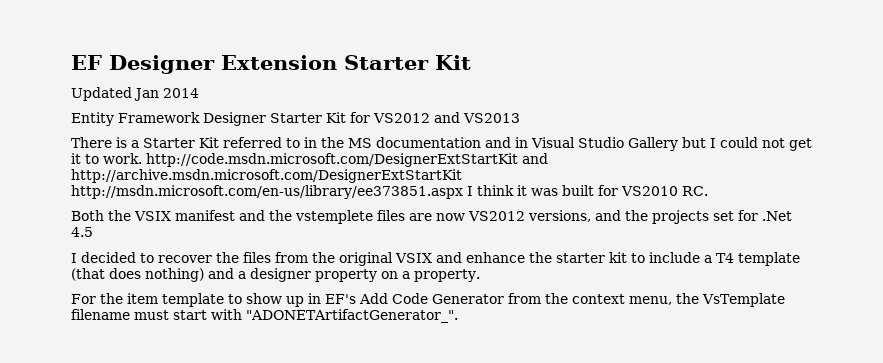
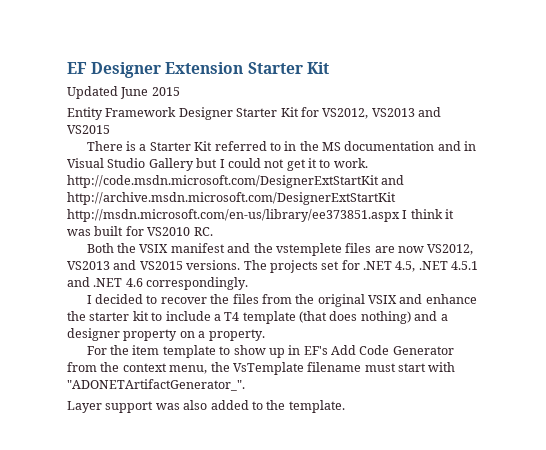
[134,88,199,101] Jan 2014 -> [120,87,180,99] June 2015
[373,112,520,123] VS2012 and VS2013 -> [322,107,441,119] [67,125,110,134] VS2012, VS2013 and VS2015
[468,210,792,224] [71,227,93,237] VS2012 versions, and the projects set for .Net 4.5 -> [427,244,474,255] [67,260,479,273] [67,277,249,290] VS2012, VS2013 and VS2015 versions. The projects set for .NET 4.5, .NET 4.5.1 and .NET 4.6 correspondingly.
(458, 316) none -> [67,400,345,413] // Layer support was also added to the template.

